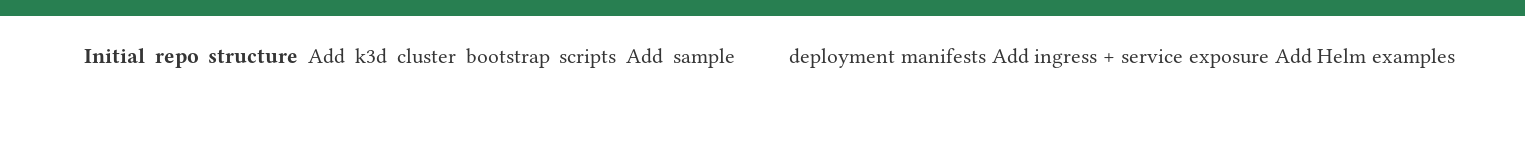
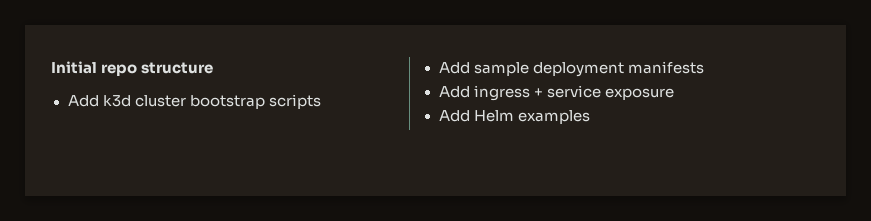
(299, 56) none -> (214, 68) //
(617, 58) none -> (321, 101) //
(986, 55) none -> (704, 67) //
(1269, 60) none -> (674, 94) //

